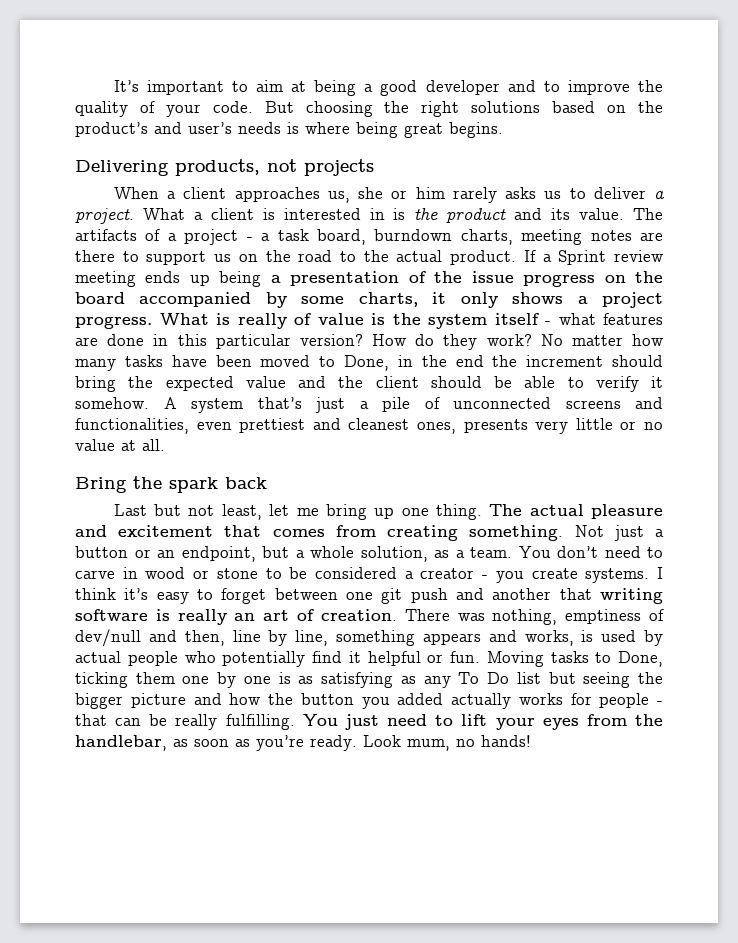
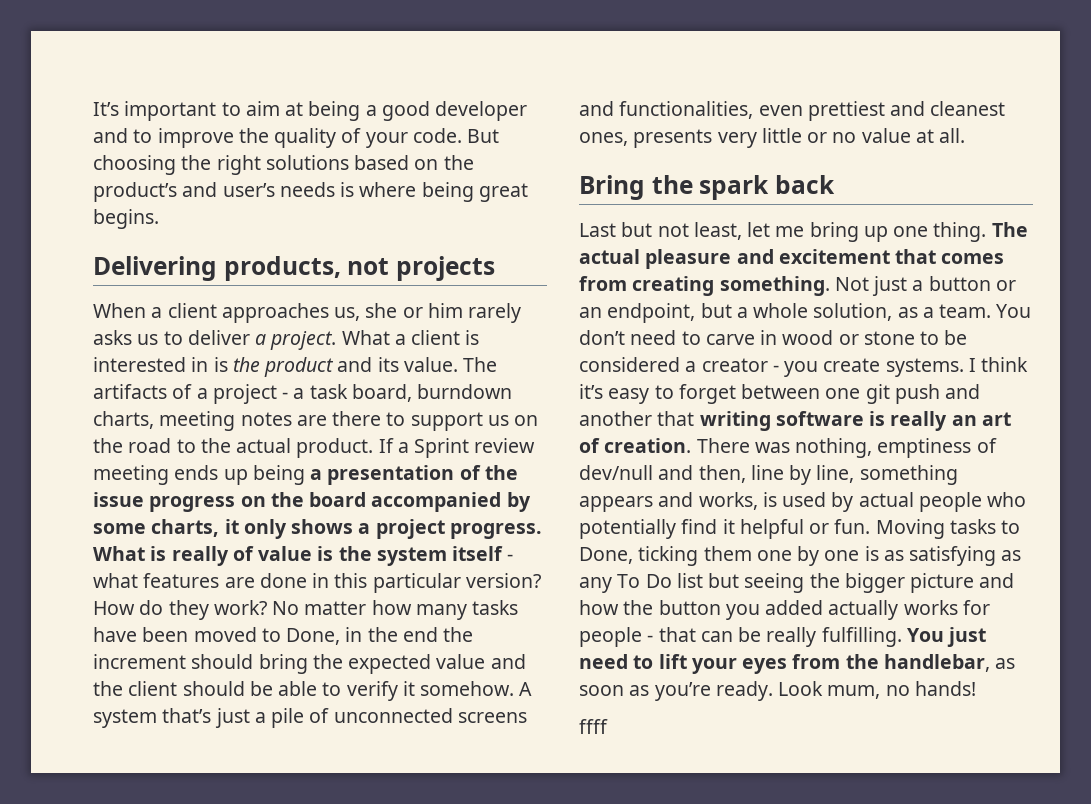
(531, 741) none -> [579,719,608,734] // ffff

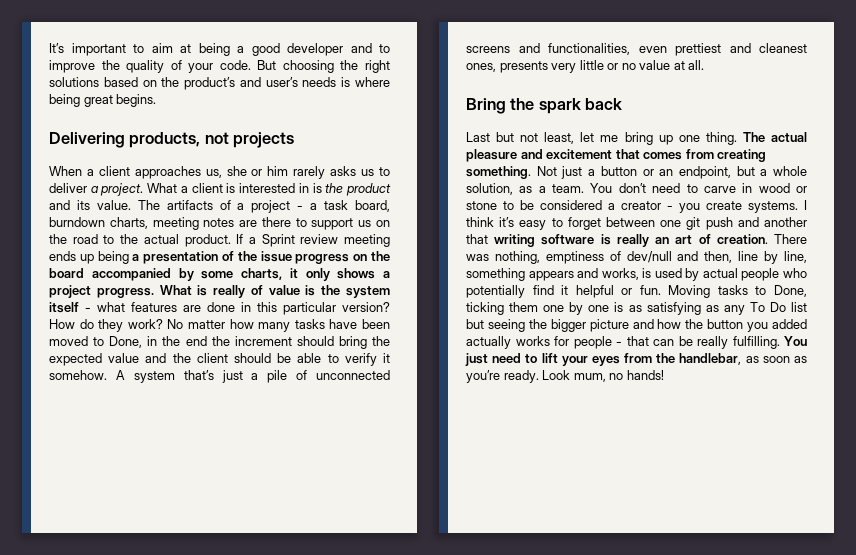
[579,719,608,734] // ffff -> (664, 375) none

